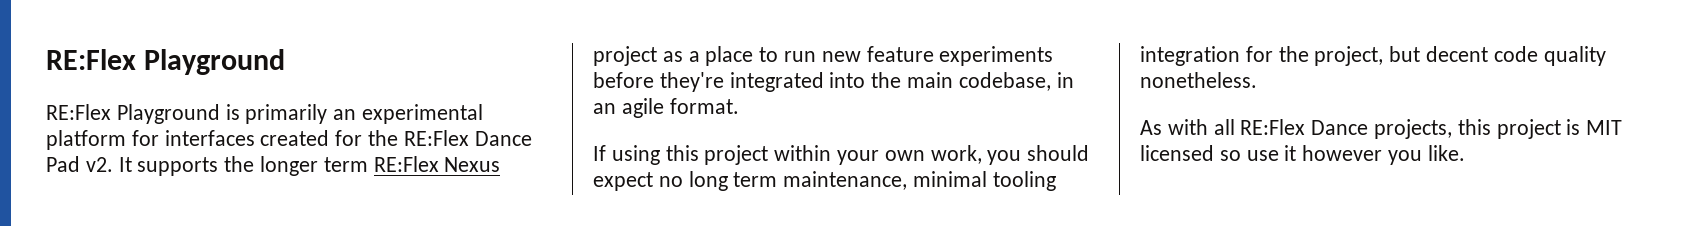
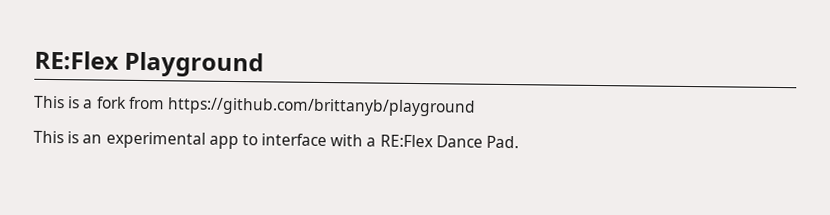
[46,104,484,124] [46,130,532,150] [46,156,501,176] [593,46,1054,66] [593,72,1074,92] [593,98,739,118] [593,145,1090,165] [593,171,1056,191] [1140,46,1606,66] [1140,72,1257,88] [1140,119,1623,139] [1140,145,1465,165] RE:Flex Playground is primarily an experimental platform for interfaces created for the RE:Flex Dance Pad v2. It supports the longer term RE:Flex Nexus project as a place to run new feature experiments before they're integrated into the main codebase, in an agile format. // If using this project within your own work, you should expect no long term maintenance, minimal tooling integration for the project, but decent code quality nonetheless. // As with all RE:Flex Dance projects, this project is MIT licensed so use it however you like. -> [33,95,476,117] [33,130,520,150] This is a fork from https://github.com/brittanyb/playground // This is an experimental app to interface with a RE:Flex Dance Pad.

